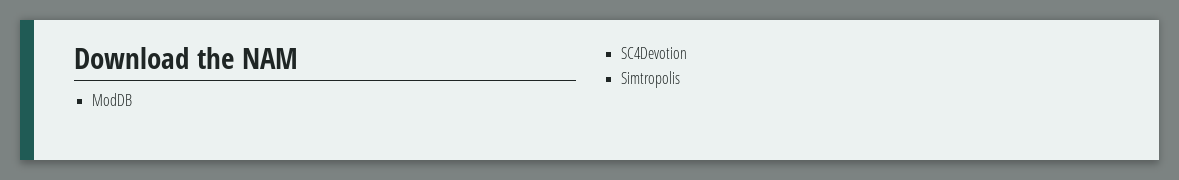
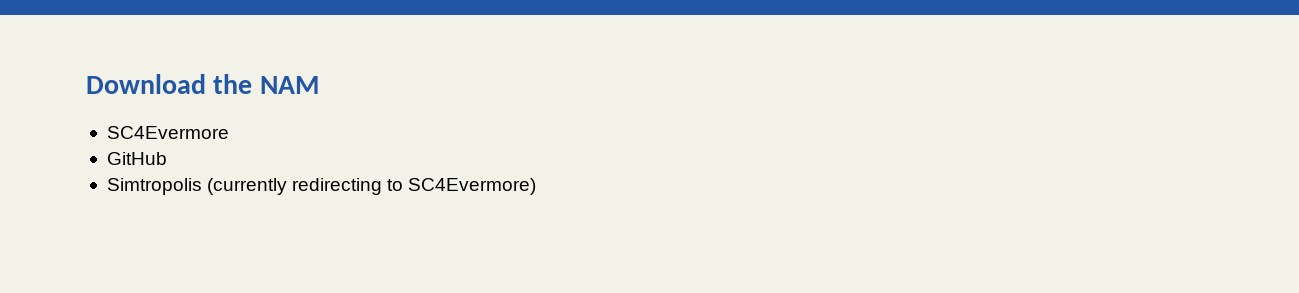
[91,93,132,106] [620,47,687,59] ModDB // SC4Devotion -> [106,126,229,139] [106,152,167,165] SC4Evermore // GitHub
(680, 79) none -> [207,178,537,195] (currently redirecting to SC4Evermore)

